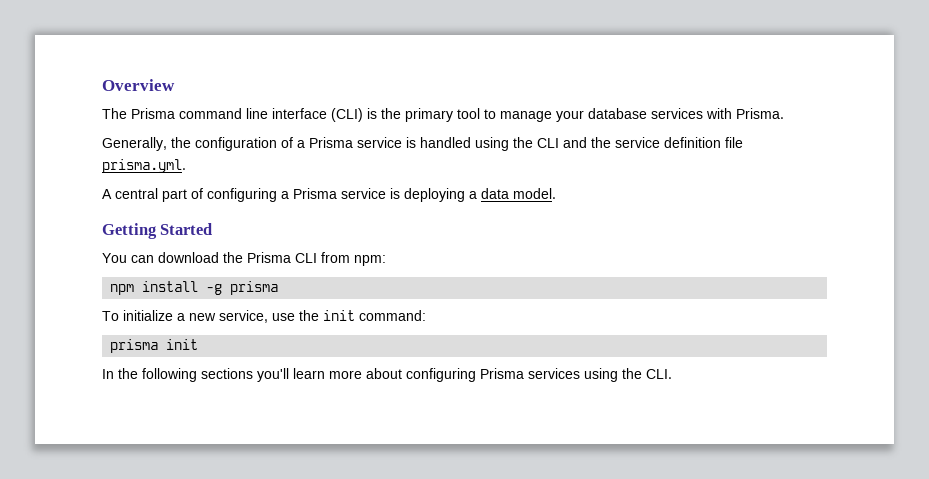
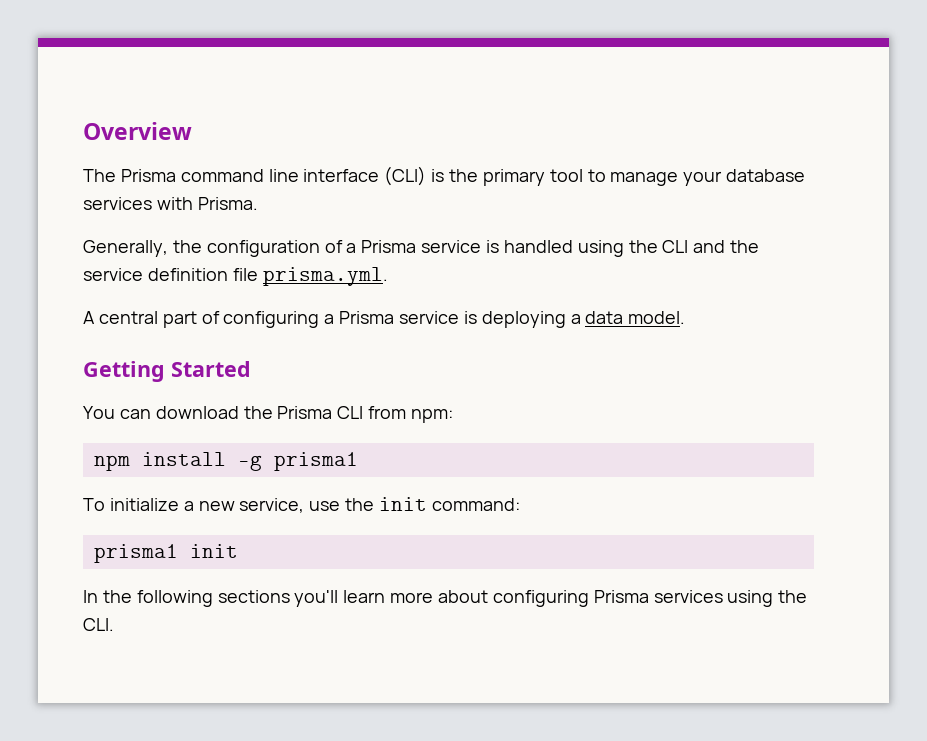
[230,281,279,295] prisma -> [273,452,358,471] prisma1
[110,339,159,353] prisma -> [93,544,178,563] prisma1

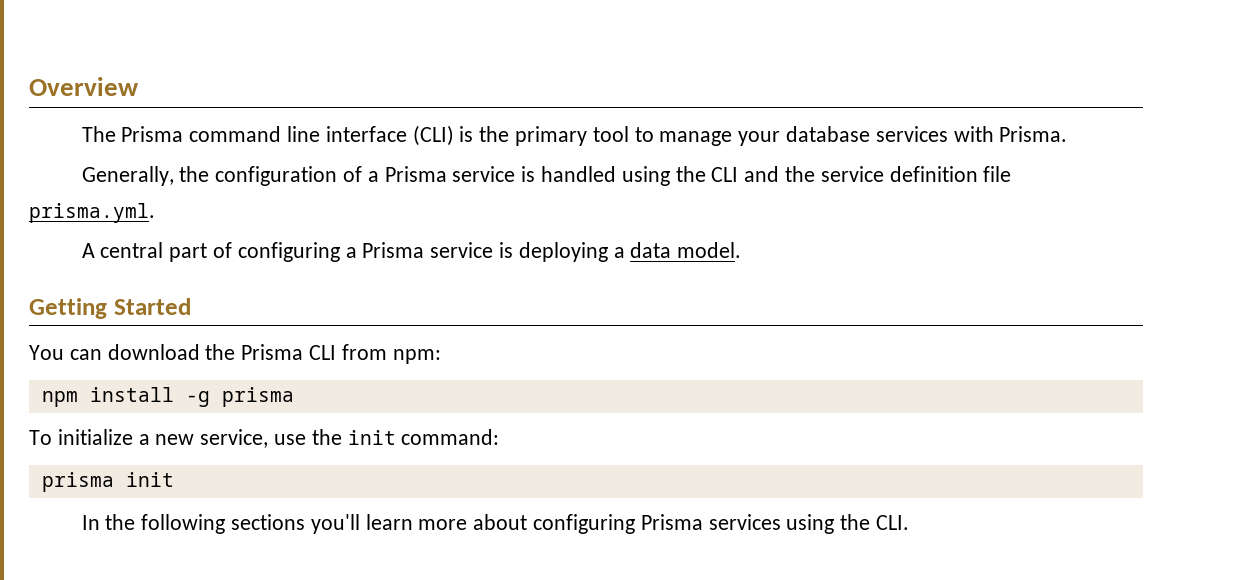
[273,452,358,471] prisma1 -> [221,387,294,407] prisma
[93,544,178,563] prisma1 -> [41,472,114,492] prisma

